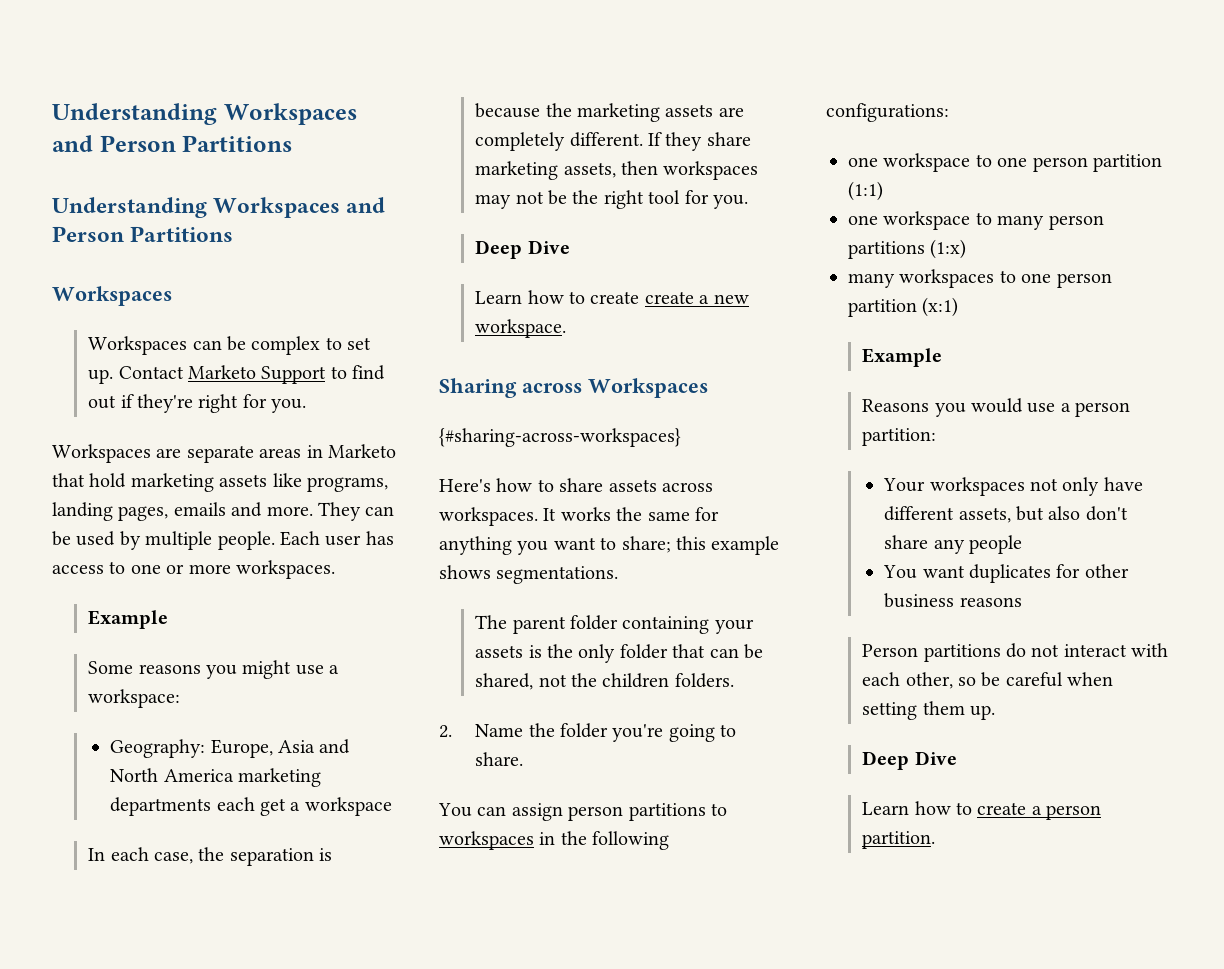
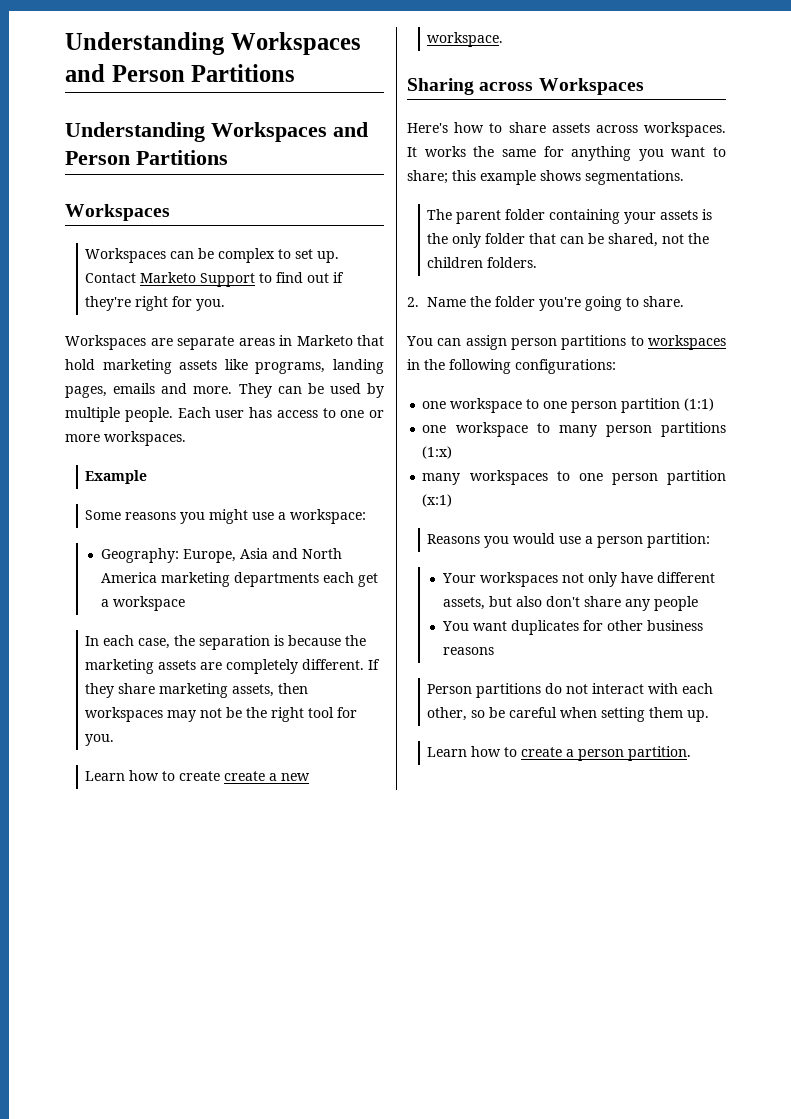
[475,240,570,259] // Deep Dive -> (115, 740) none
[439,428,681,447] // {#sharing-across-workspaces} -> (644, 86) none
[862,348,943,367] // Example -> (453, 500) none
[862,751,957,770] // Deep Dive -> (710, 716) none

